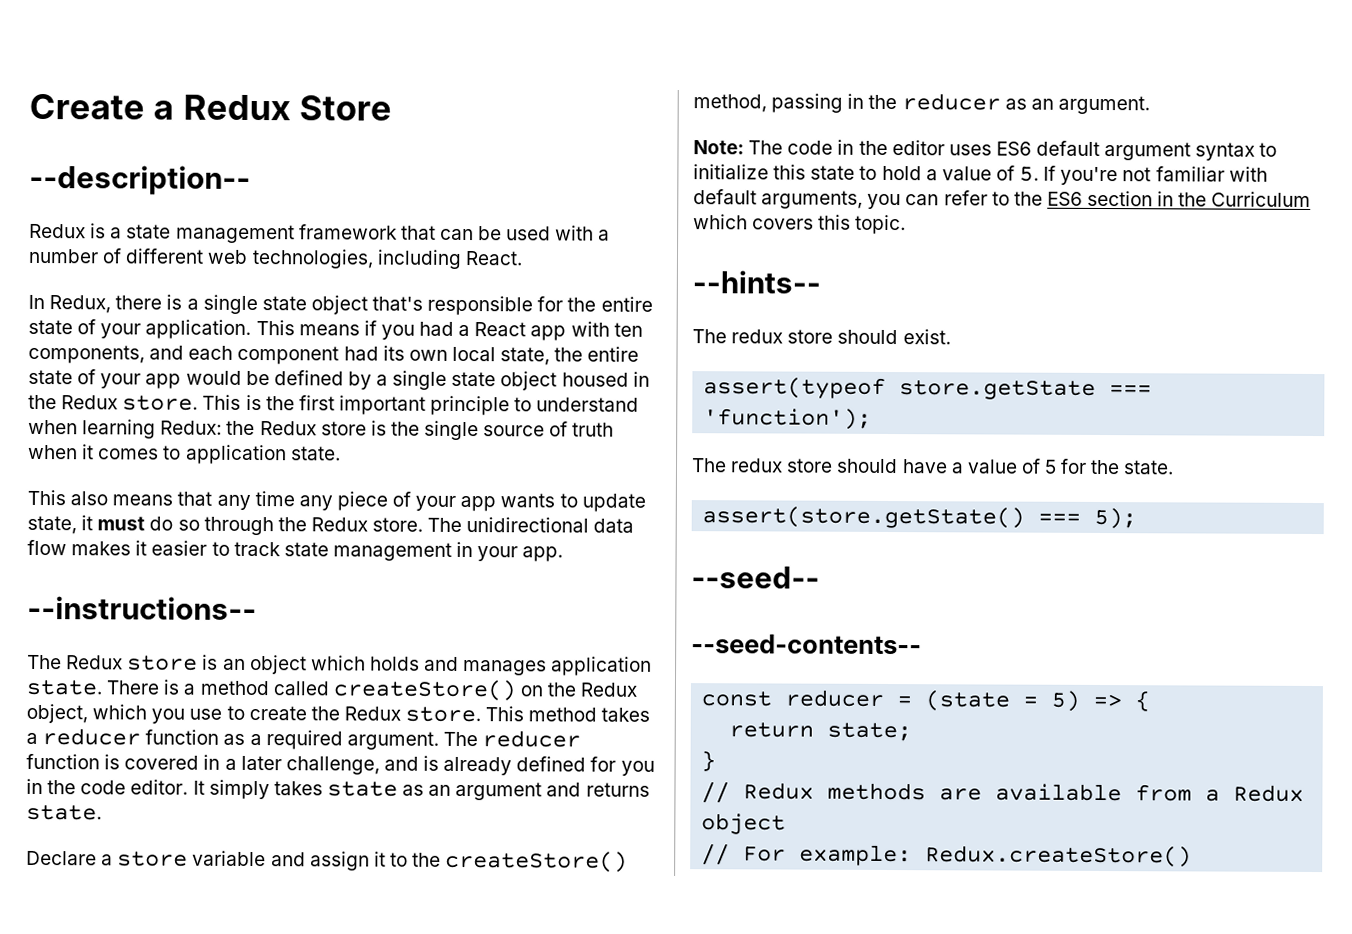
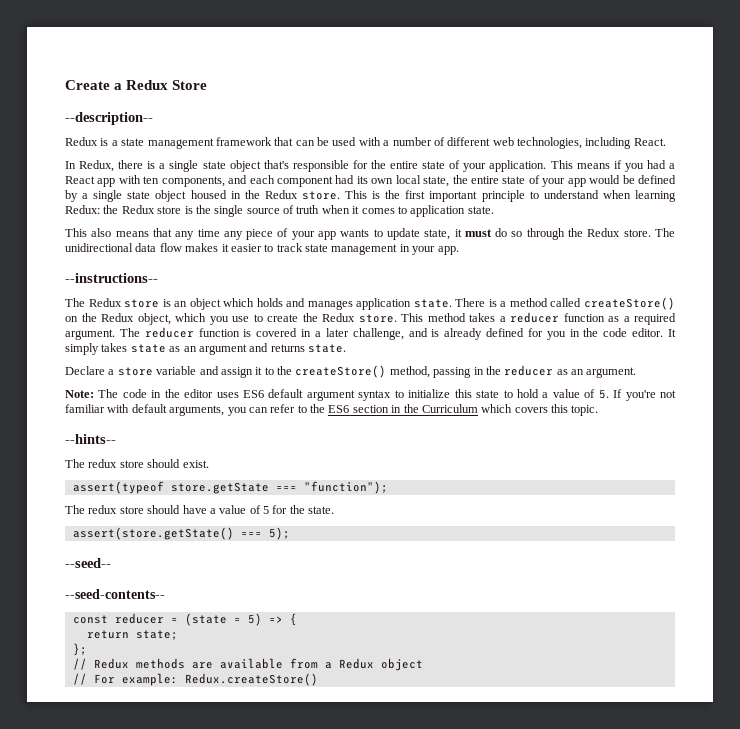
[703,408,873,430] 'function'); -> [303,481,388,494] "function");
[701,751,717,772] } -> [72,643,87,656] };

